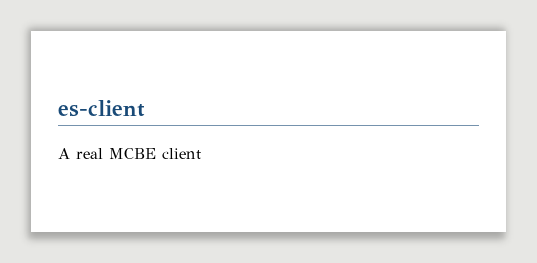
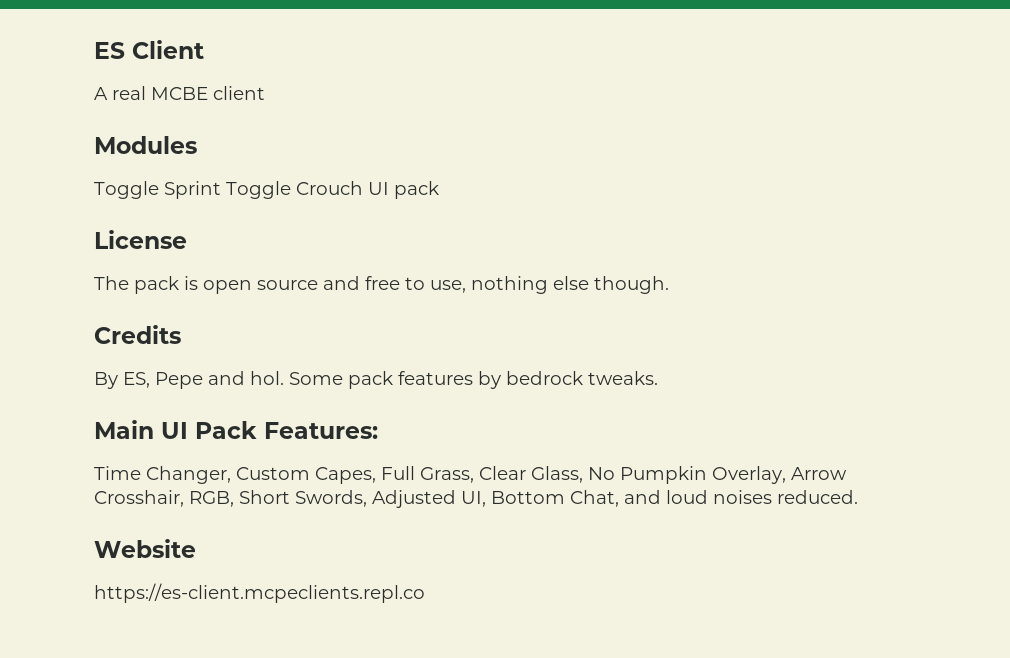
[58,100,145,117] es-client -> [94,40,204,59] ES Client
(201, 153) none -> [94,136,197,154] [94,181,439,199] [94,230,187,249] [94,276,669,294] [94,325,181,344] [94,371,658,389] [94,420,378,439] [94,466,847,484] [94,490,858,508] [94,539,196,558] [94,583,425,603] // Modules // Toggle Sprint Toggle Crouch UI pack // License // The pack is open source and free to use, nothing else though. // Credits // By ES, Pepe and hol. Some pack features by bedrock tweaks. // Main UI Pack Features: // Time Changer, Custom Capes, Full Grass, Clear Glass, No Pumpkin Overlay, Arrow Crosshair, RGB, Short Swords, Adjusted UI, Bottom Chat, and loud noises reduced. // Website // https://es-client.mcpeclients.repl.co

